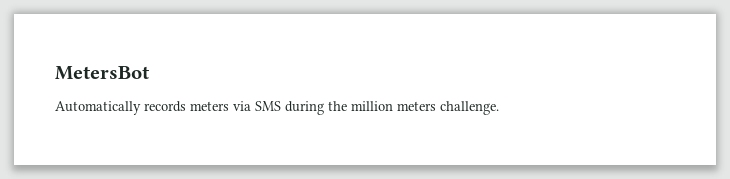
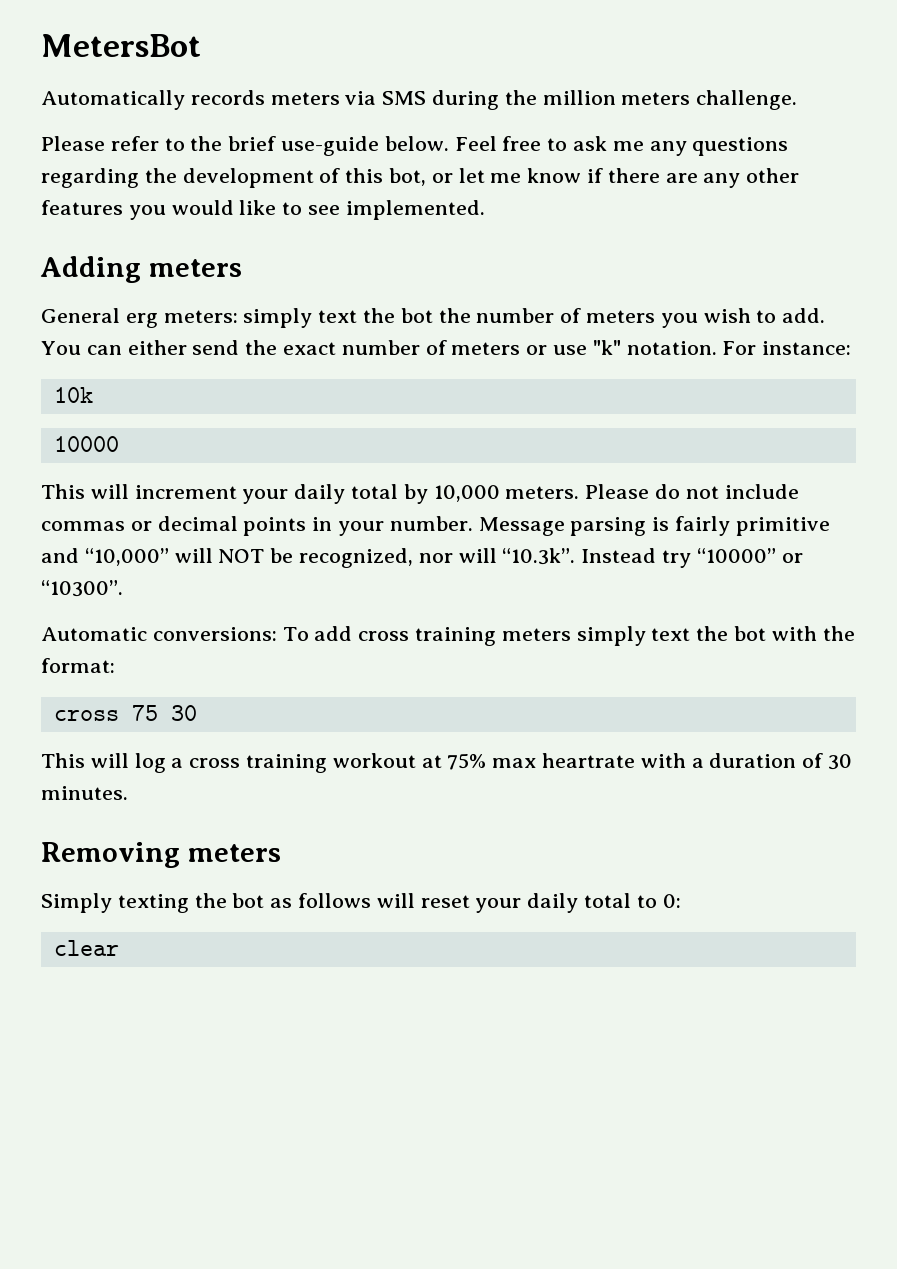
(499, 108) none -> [41,136,789,156] [41,168,800,188] [41,200,485,220] [40,256,242,283] [41,308,826,328] [41,340,852,355] [53,387,93,403] [53,436,119,452] [41,484,799,504] [41,516,830,536] [41,548,803,568] [41,580,123,597] [41,626,855,646] [41,658,115,673] [53,705,197,721] [41,753,853,773] [41,786,128,800] [41,842,281,868] [41,893,681,913] [53,940,119,956] // Please refer to the brief use-guide below. Feel free to ask me any questions regarding the development of this bot, or let me know if there are any other features you would like to see implemented. // Adding meters // General erg meters: simply text the bot the number of meters you wish to add. You can either send the exact number of meters or use "k" notation. For instance: // 10k // 10000 // This will increment your daily total by 10,000 meters. Please do not include commas or decimal points in your number. Message parsing is fairly primitive and “10,000” will NOT be recognized, nor will “10.3k”. Instead try “10000” or “10300”. // Automatic conversions: To add cross training meters simply text the bot with the format: // cross 75 30 // This will log a cross training workout at 75% max heartrate with a duration of 30 minutes. // Removing meters // Simply texting the bot as follows will reset your daily total to 0: // clear

